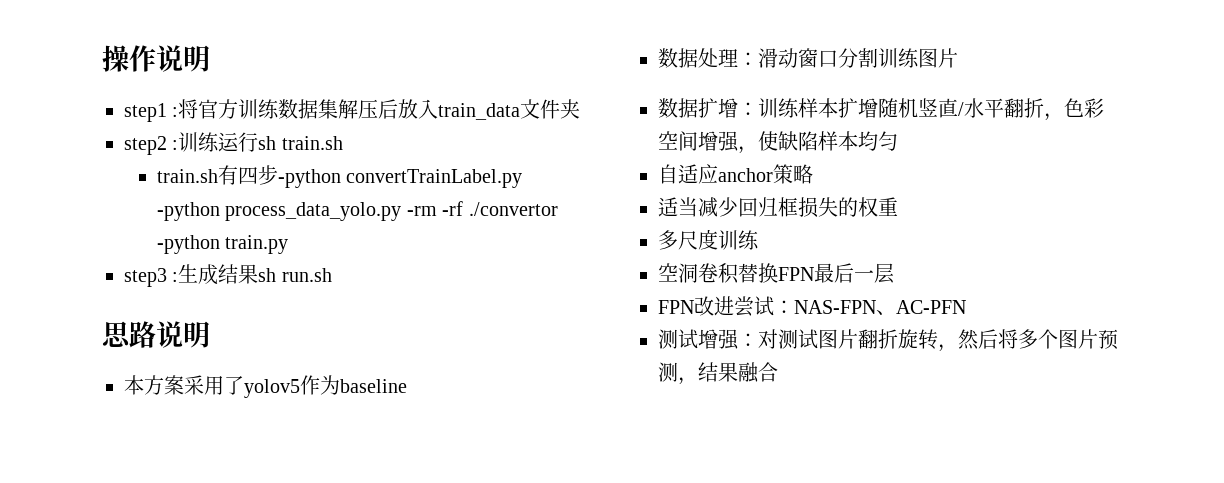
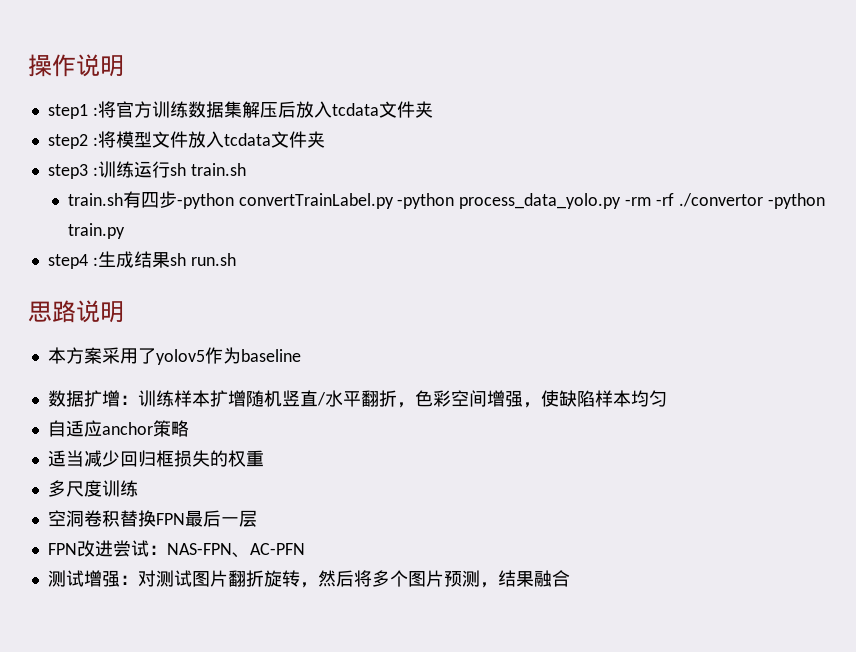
[438,103,521,120] train_data -> [331,103,379,116] tcdata
(179, 145) none -> [97,131,325,148] [47,164,98,179] 将模型文件放入tcdata文件夹 // step3 :
[124,268,167,287] step3 -> [47,254,88,269] step4
[658,48,958,68] // 数据处理：滑动窗口分割训练图片 -> (301, 355) none

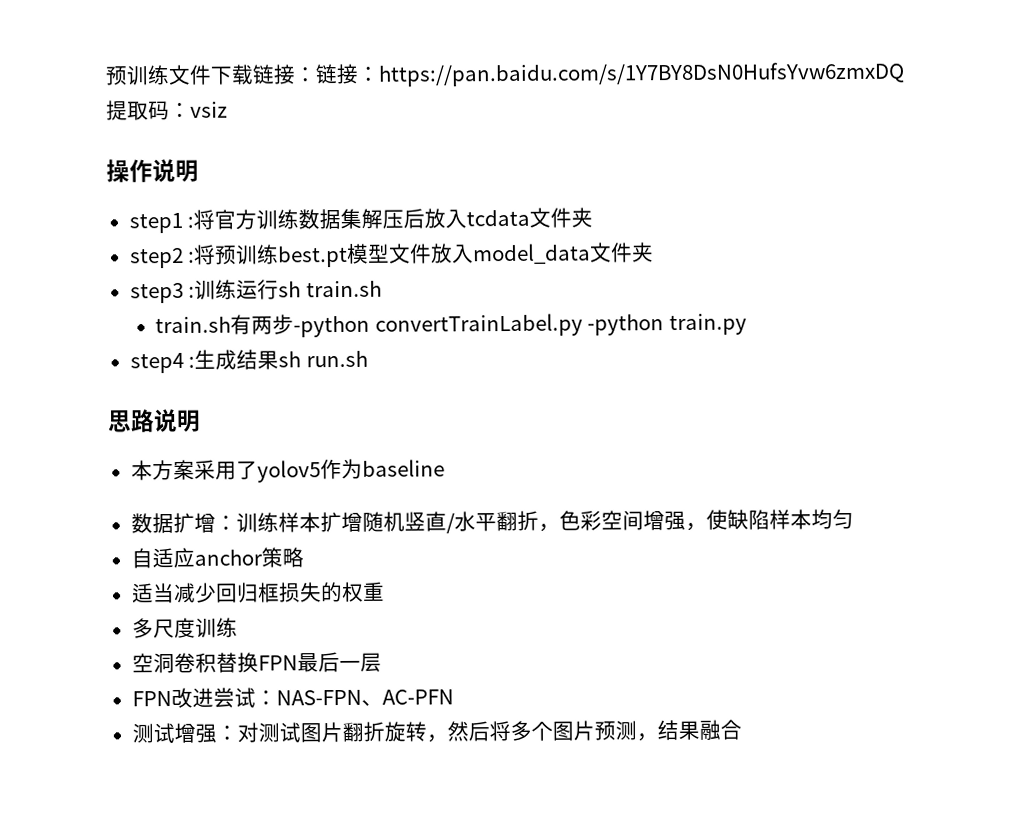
(28, 65) none -> [105,61,905,87] [106,100,228,121] 预训练文件下载链接：链接：https://pan.baidu.com/s/1Y7BY8DsN0HufsYvw6zmxDQ提取码：vsiz //
(116, 139) none -> [214,244,349,268] 预训练best.pt
[223,133,271,146] tcdata -> [472,243,592,265] model_data
[140,192,159,208] 四 -> [251,316,274,335] 两
[459,193,825,209] process_data_yolo.py -rm -rf ./convertor -python -> (665, 325) none

